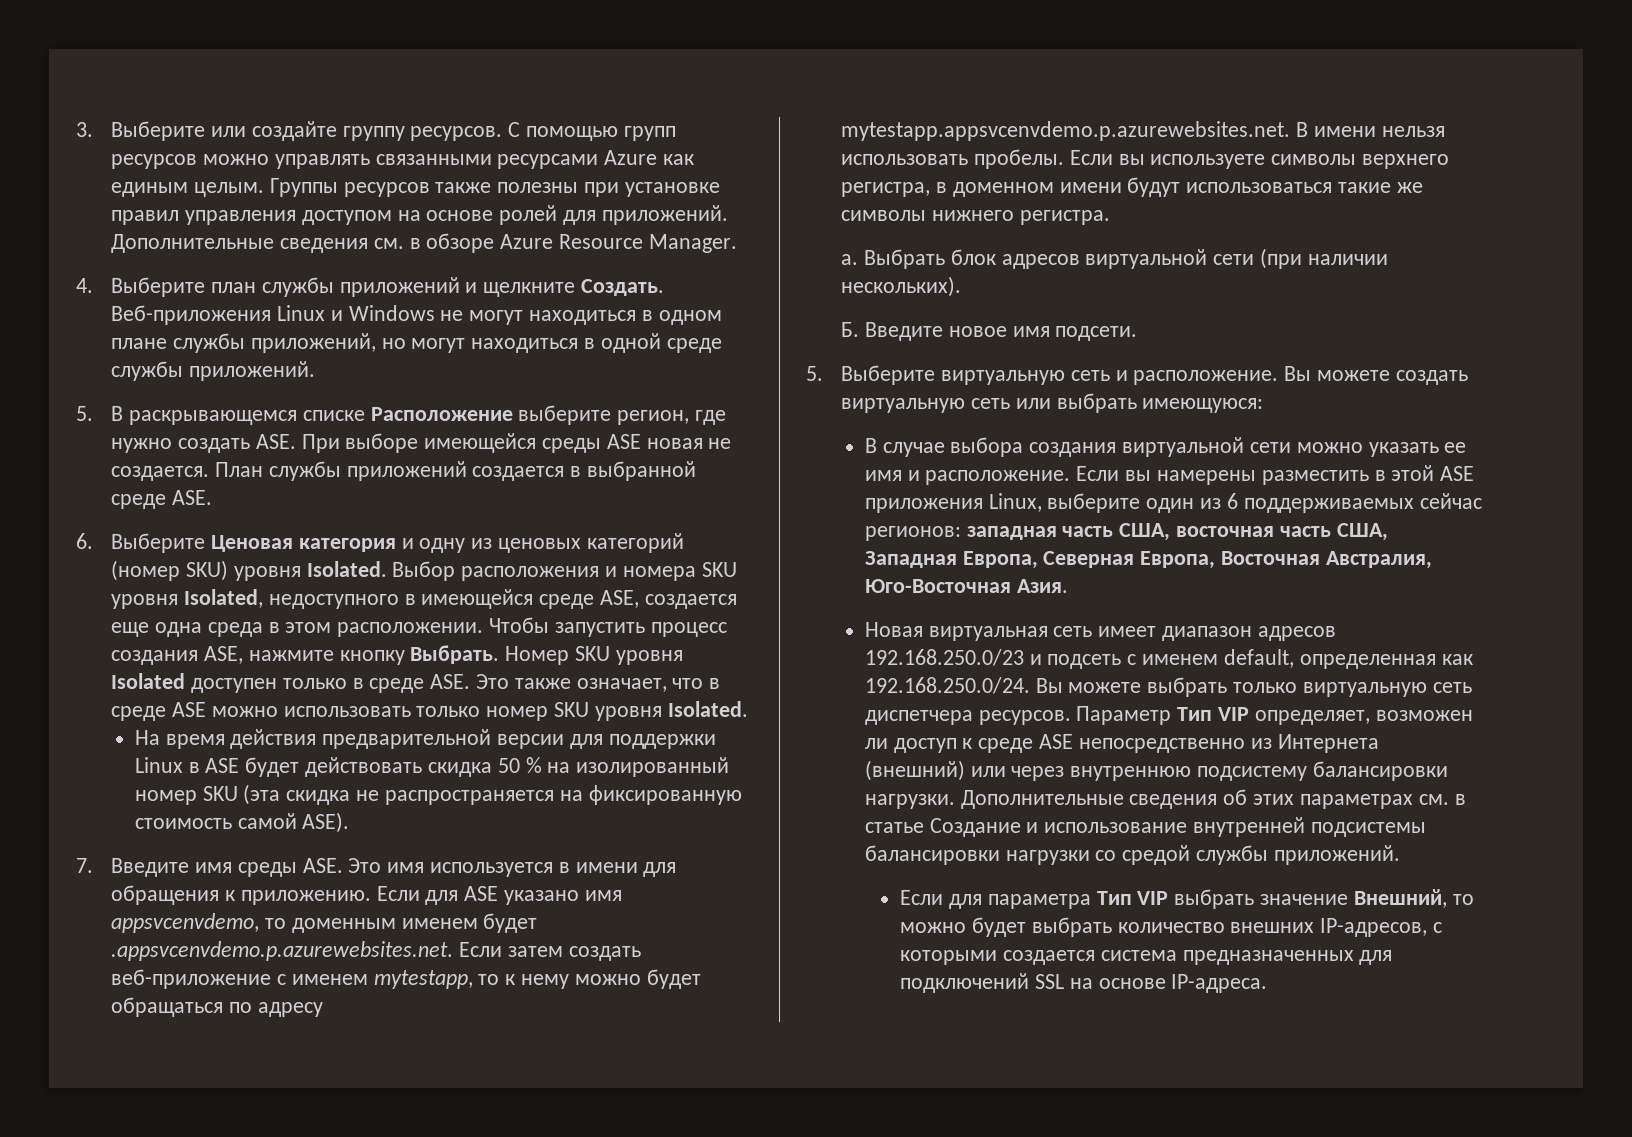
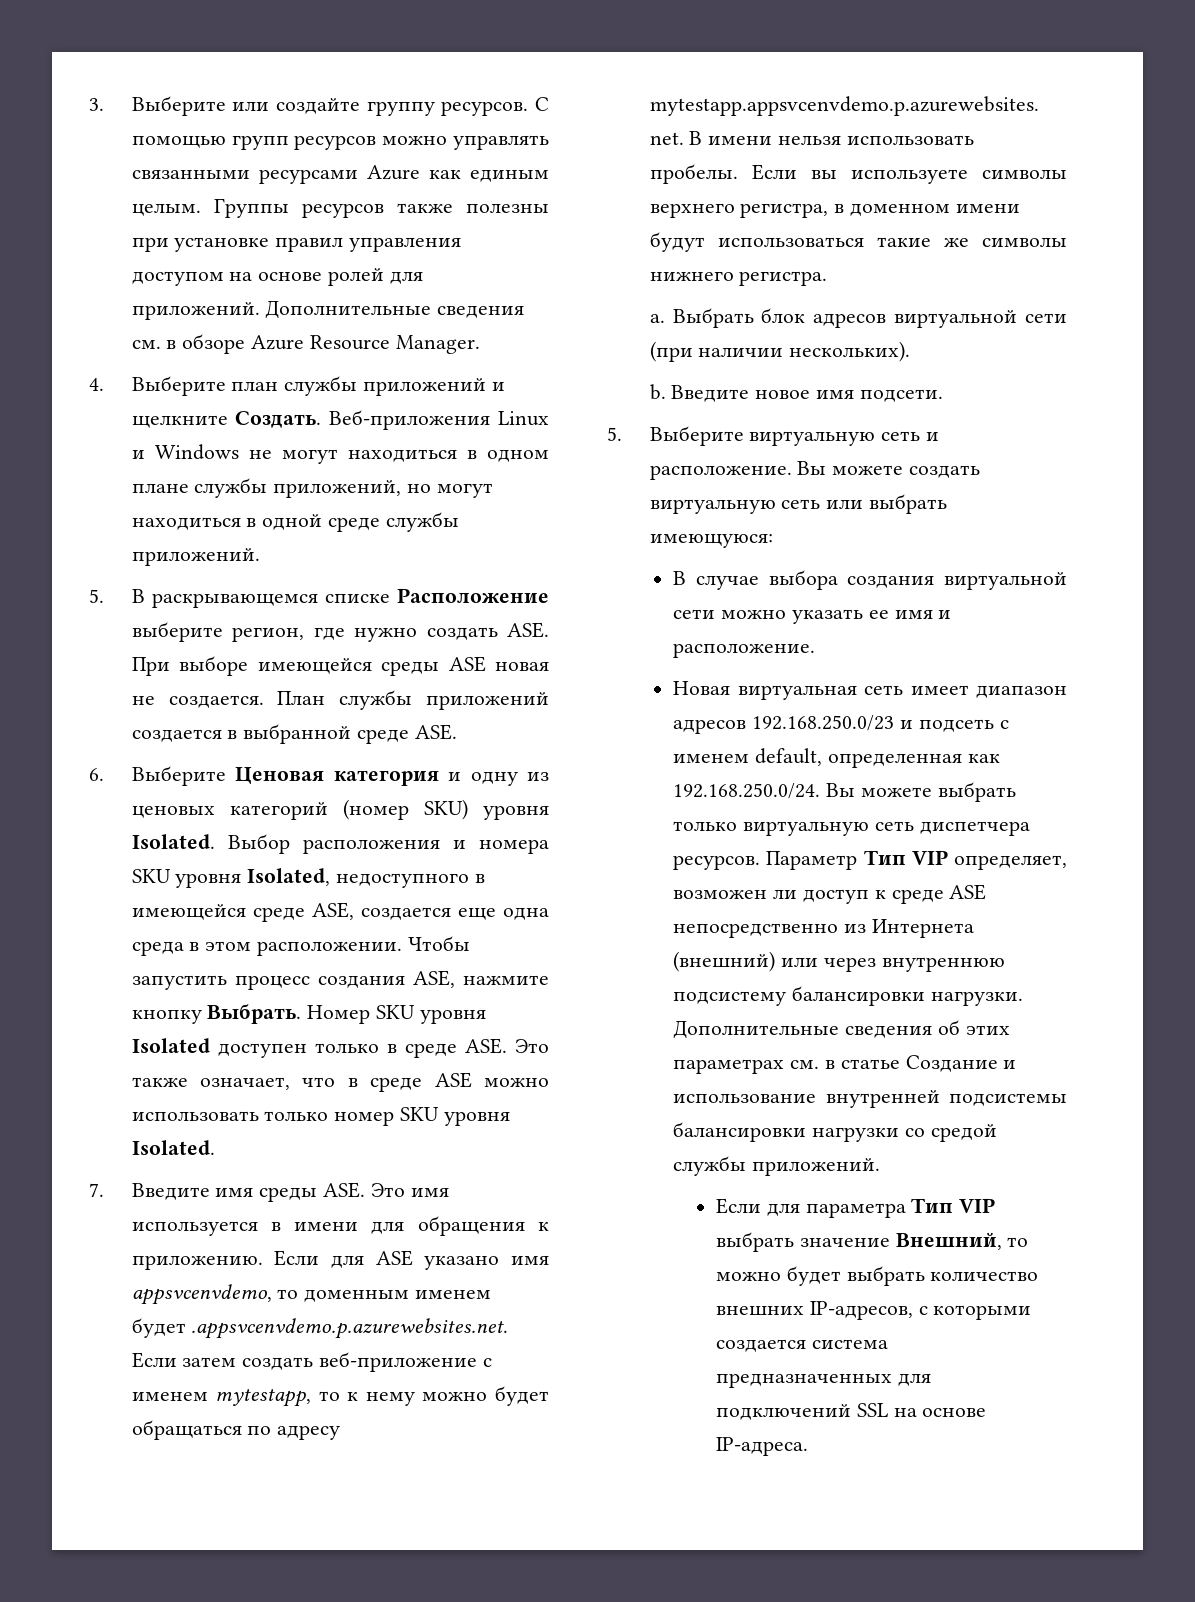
[134,729,716,749] [134,757,730,777] [134,784,742,805] [134,812,350,833] // На время действия предварительной версии для поддержки Linux в ASE будет действовать скидка 50 % на изолированный номер SKU (эта скидка не распространяется на фиксированную стоимость самой ASE). -> (215, 1147) none
[841,322,860,337] Б. -> [649,384,666,400] b.
[1076,465,1475,485] [864,493,1482,513] [864,523,1388,541] [864,551,1432,569] [864,579,1068,593] Если вы намерены разместить в этой ASE приложения Linux, выберите один из 6 поддерживаемых сейчас регионов: западная часть США, восточная часть США, Западная Европа, Северная Европа, Восточная Австралия, Юго-Восточная Азия. -> (816, 650) none

